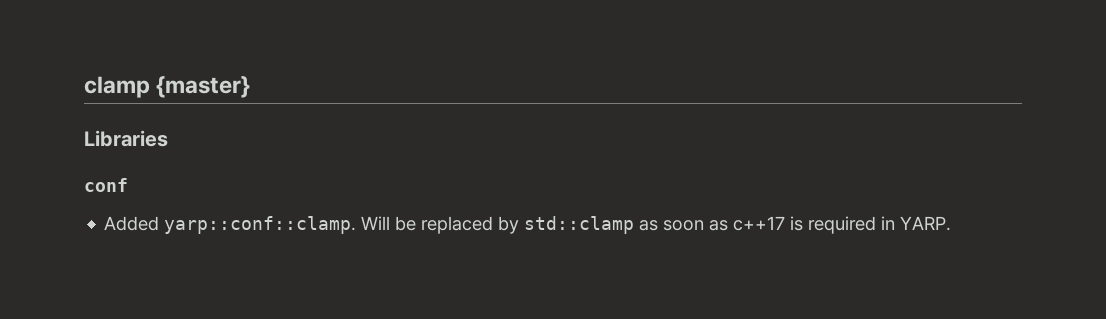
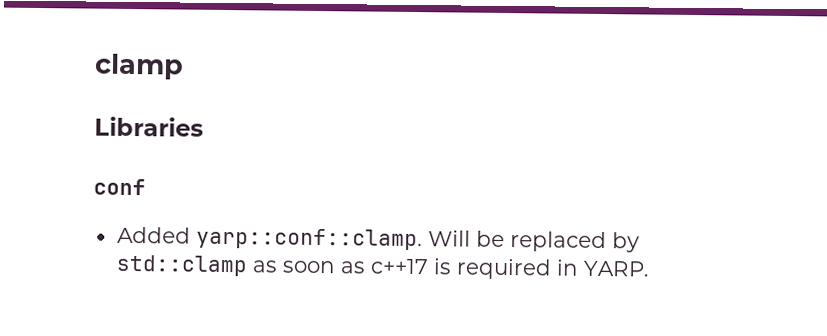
[156,76,251,98] {master} -> (184, 66) none

